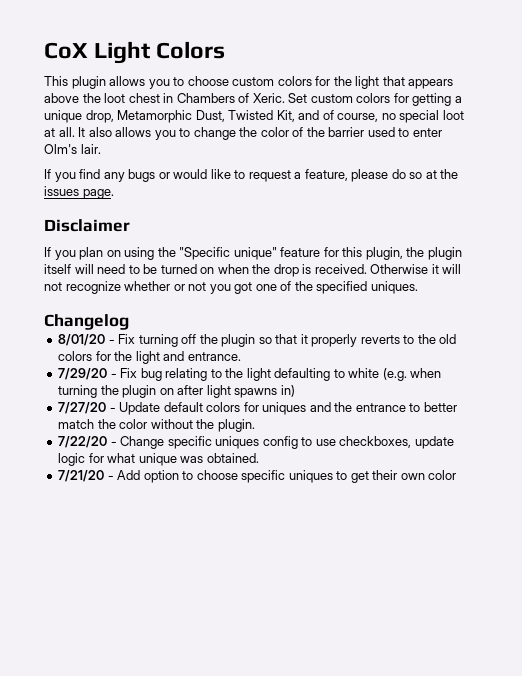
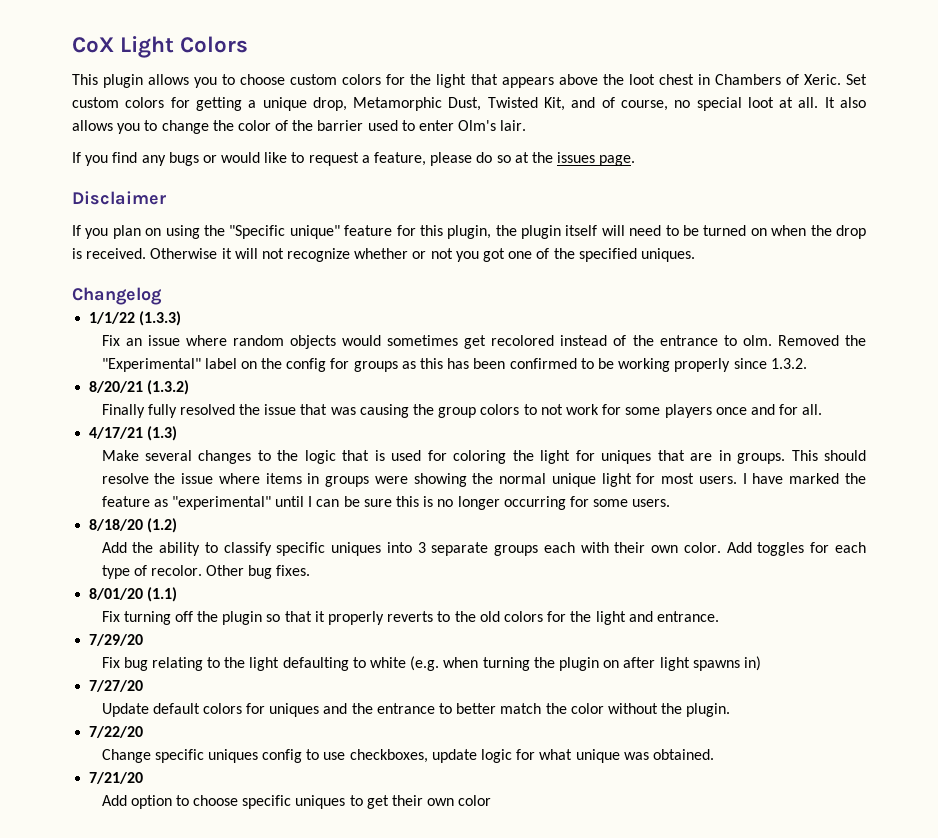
(129, 322) none -> [89,311,182,326] [101,335,866,349] [101,358,807,372] [89,380,190,395] [101,404,823,418] [89,426,178,441] [101,450,866,464] [101,473,867,487] [101,496,671,510] [89,518,178,533] [101,542,867,556] [101,565,311,579] // 1/1/22 (1.3.3) // Fix an issue where random objects would sometimes get recolored instead of the entrance to olm. Removed the "Experimental" label on the config for groups as this has been confirmed to be working properly since 1.3.2. // 8/20/21 (1.3.2) // Finally fully resolved the issue that was causing the group colors to not work for some players once and for all. // 4/17/21 (1.3) // Make several changes to the logic that is used for coloring the light for uniques that are in groups. This should resolve the issue where items in groups were showing the normal unique light for most users. I have marked the feature as "experimental" until I can be sure this is no longer occurring for some users. // 8/18/20 (1.2) // Add the ability to classify specific uniques into 3 separate groups each with their own color. Add toggles for each type of recolor. Other bug fixes.
[108,339,115,344] - -> [147,587,178,602] (1.1) //
[110,373,117,378] - -> (144, 640) //
[109,407,116,412] - -> (144, 686) //
[110,441,117,446] - -> (144, 732) //
[107,475,114,480] - -> (144, 778) //

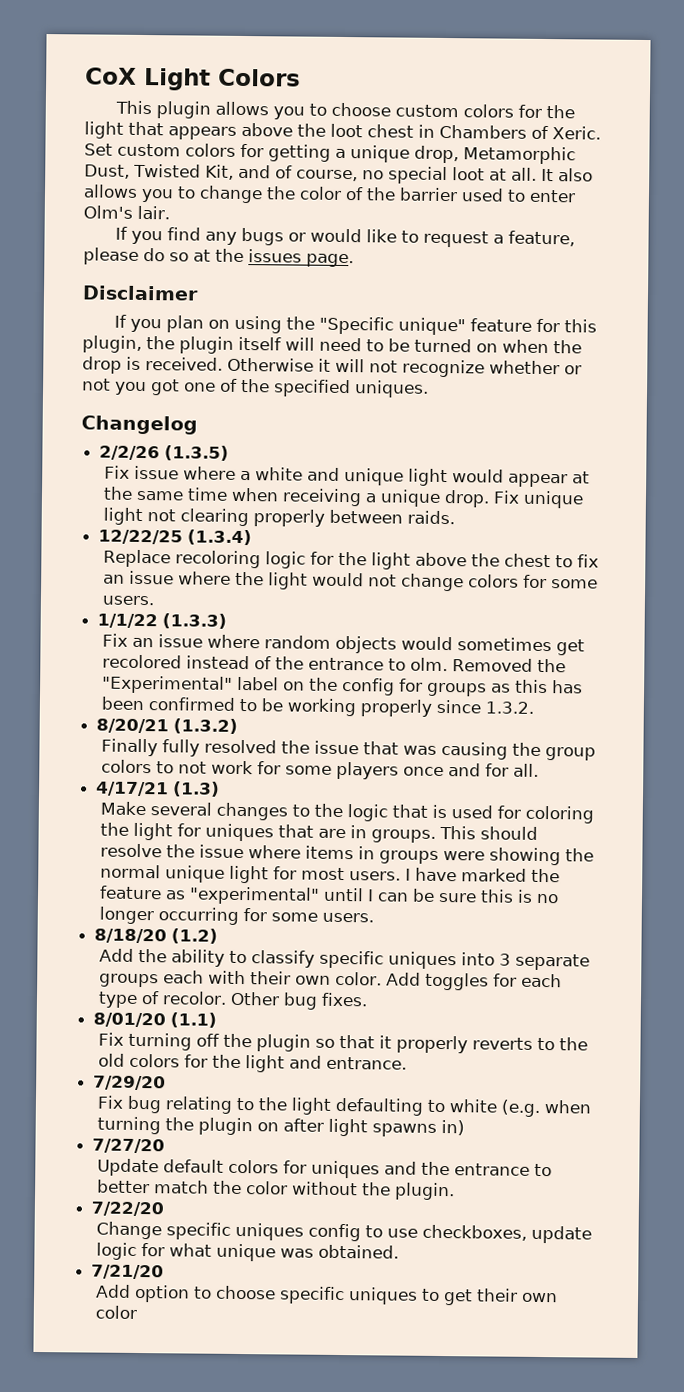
(162, 296) none -> [99,445,230,461] [104,465,591,488] [103,486,585,509] [103,507,456,527] [98,529,253,546] [103,549,600,570] [103,570,599,592] [102,595,155,606] // 2/2/26 (1.3.5) // Fix issue where a white and unique light would appear at the same time when receiving a unique drop. Fix unique light not clearing properly between raids. // 12/22/25 (1.3.4) // Replace recoloring logic for the light above the chest to fix an issue where the light would not change colors for some users.

